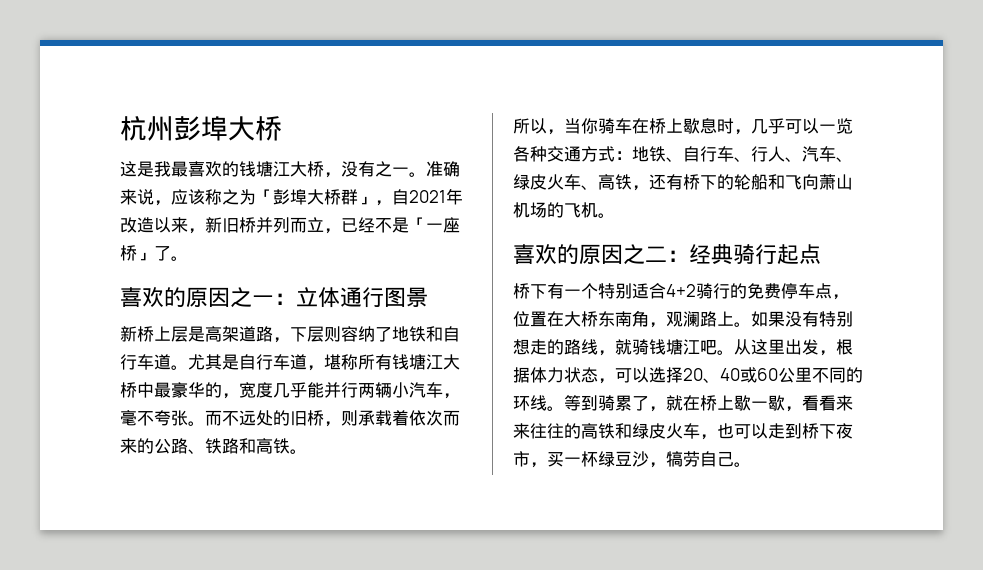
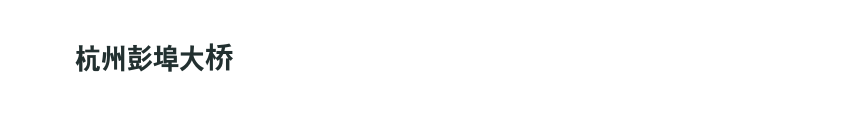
[120,161,460,178] [120,188,463,206] [120,217,460,234] [120,245,188,261] [120,287,428,308] [120,326,460,343] [120,354,460,371] [120,382,460,399] [120,409,460,427] [120,438,307,454] [513,118,853,135] [513,146,853,162] [513,174,853,191] [513,202,615,218] [513,244,821,265] [513,283,849,300] [513,310,853,328] [513,339,853,356] [513,367,863,384] [513,395,853,412] [513,423,853,440] [513,451,751,468] // 这是我最喜欢的钱塘江大桥，没有之一。准确来说，应该称之为「彭埠大桥群」，自2021年改造以来，新旧桥并列而立，已经不是「一座桥」了。 // 喜欢的原因之一：立体通行图景 // 新桥上层是高架道路，下层则容纳了地铁和自行车道。尤其是自行车道，堪称所有钱塘江大桥中最豪华的，宽度几乎能并行两辆小汽车，毫不夸张。而不远处的旧桥，则承载着依次而来的公路、铁路和高铁。 // 所以，当你骑车在桥上歇息时，几乎可以一览各种交通方式：地铁、自行车、行人、汽车、绿皮火车、高铁，还有桥下的轮船和飞向萧山机场的飞机。 // 喜欢的原因之二：经典骑行起点 // 桥下有一个特别适合4+2骑行的免费停车点，位置在大桥东南角，观澜路上。如果没有特别想走的路线，就骑钱塘江吧。从这里出发，根据体力状态，可以选择20、40或60公里不同的环线。等到骑累了，就在桥上歇一歇，看看来来往往的高铁和绿皮火车，也可以走到桥下夜市，买一杯绿豆沙，犒劳自己。 -> (234, 57) none

